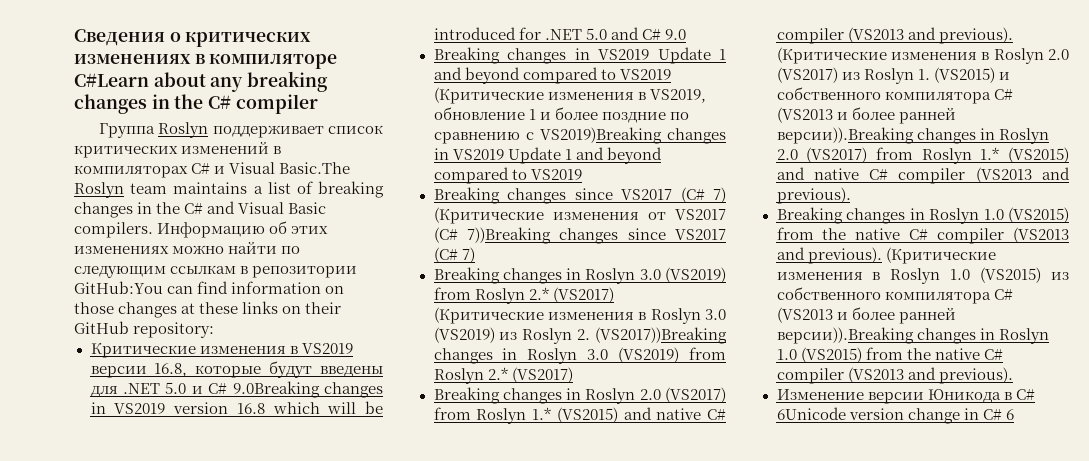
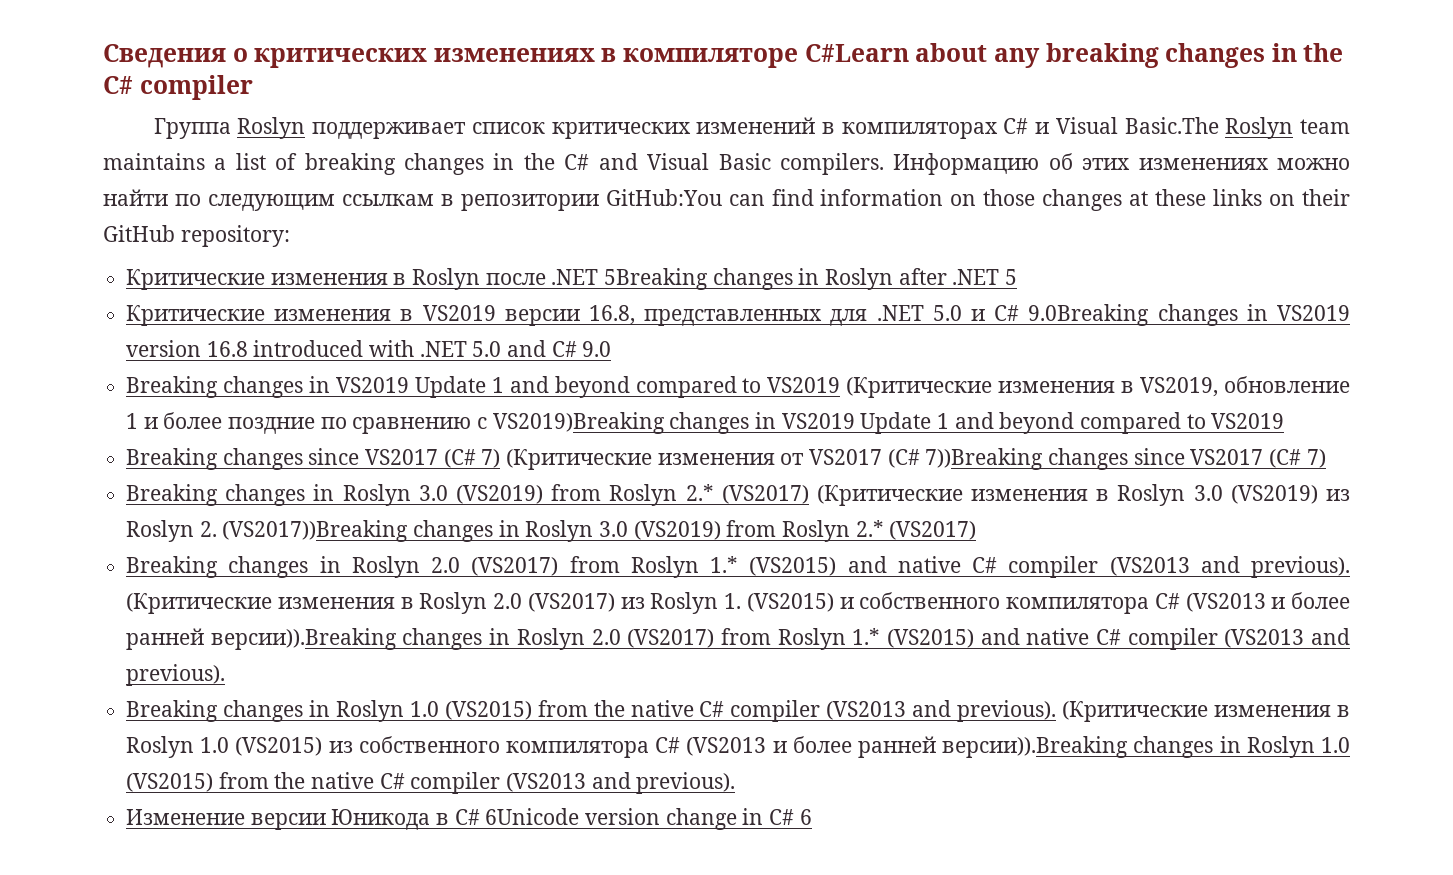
(215, 330) none -> [126,268,1018,290] // Критические изменения в Roslyn после .NET 5Breaking changes in Roslyn after .NET 5
[195,361,383,378] которые будут введены -> [644,309,823,326] представленных
[272,401,383,414] [433,27,541,40] which will be introduced for -> [253,340,415,357] introduced with

